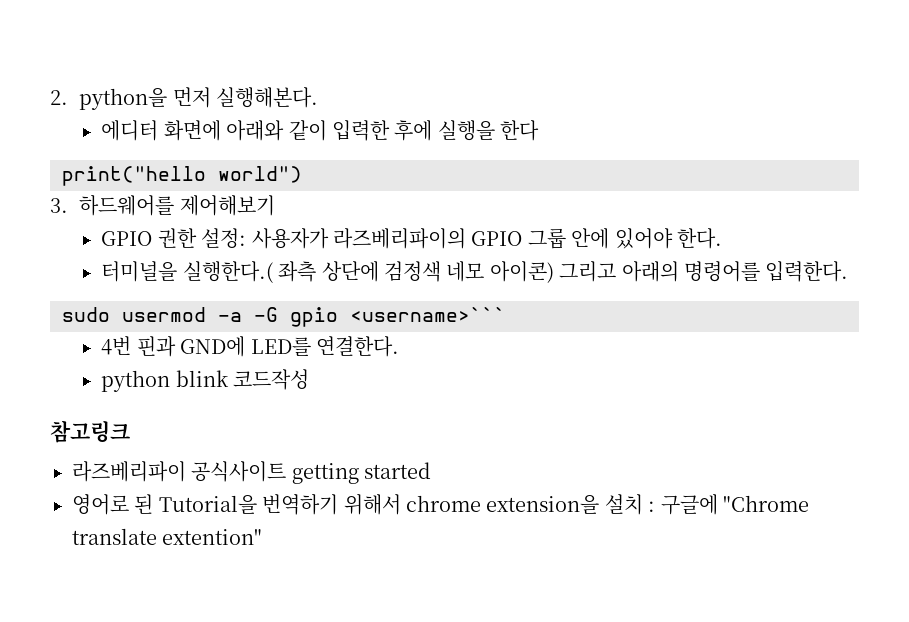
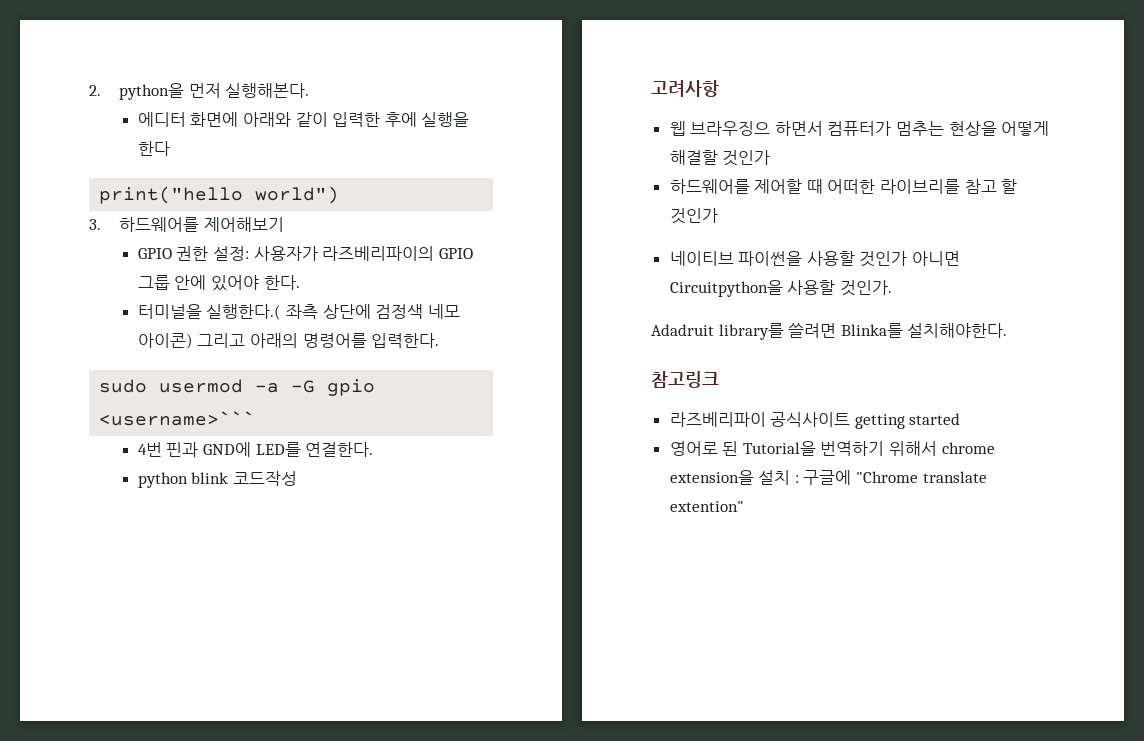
(310, 379) none -> [651,80,719,97] [669,121,1050,136] [669,150,771,166] [669,179,1018,194] [669,208,718,224] [669,251,961,267] [669,280,892,297] [651,323,1008,340] // 고려사항 // 웹 브라우징으 하면서 컴퓨터가 멈추는 현상을 어떻게 해결할 것인가 // 하드웨어를 제어할 때 어떠한 라이브리를 참고 할 것인가 // 네이티브 파이썬을 사용할 것인가 아니면 Circuitpython을 사용할 것인가. // Adadruit library를 쓸려면 Blinka를 설치해야한다.

